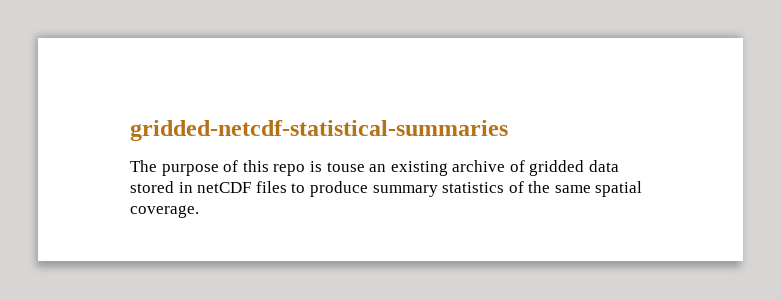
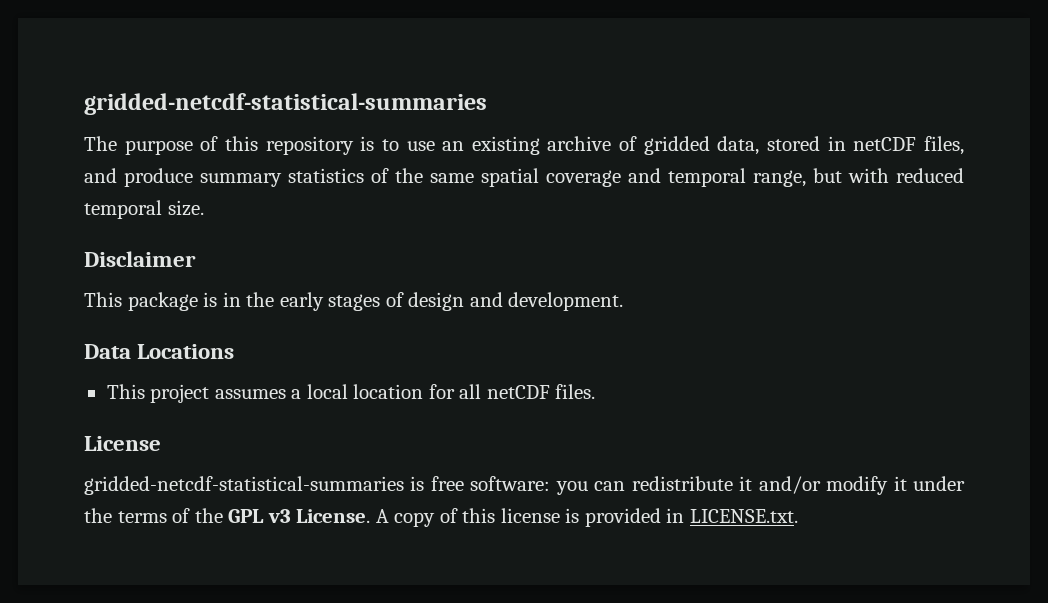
[273,161,365,176] repo is touse -> [265,136,435,155] repository is to use
[589,160,620,172] data -> [717,136,760,155] data,
[255,181,306,193] files to -> [923,136,964,155] [84,168,117,183] files, and
[130,205,199,218] coverage. -> [546,168,964,187] [84,200,204,219] [84,251,196,267] [84,292,624,311] [84,344,235,359] [106,384,596,403] [84,436,161,451] [84,476,966,495] [84,508,799,527] coverage and temporal range, but with reduced temporal size. // Disclaimer // This package is in the early stages of design and development. // Data Locations // This project assumes a local location for all netCDF files. // License // gridded-netcdf-statistical-summaries is free software: you can redistribute it and/or modify it under the terms of the GPL v3 License. A copy of this license is provided in LICENSE.txt.

